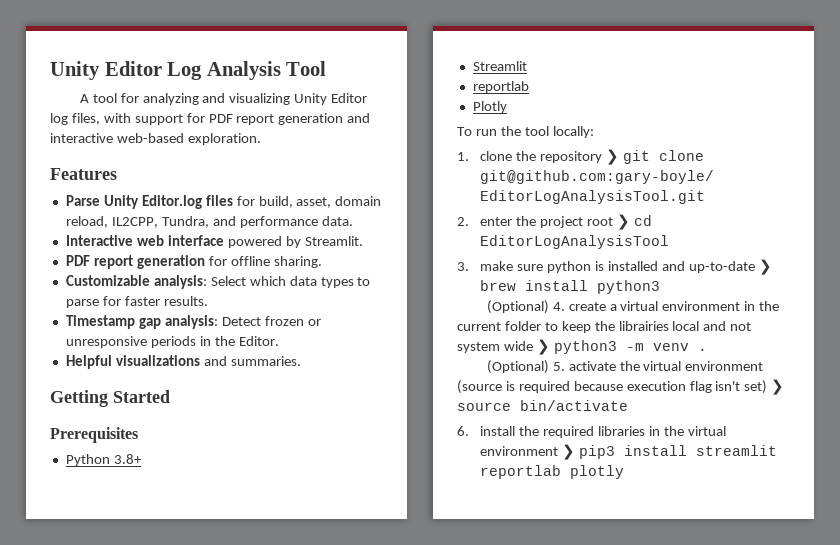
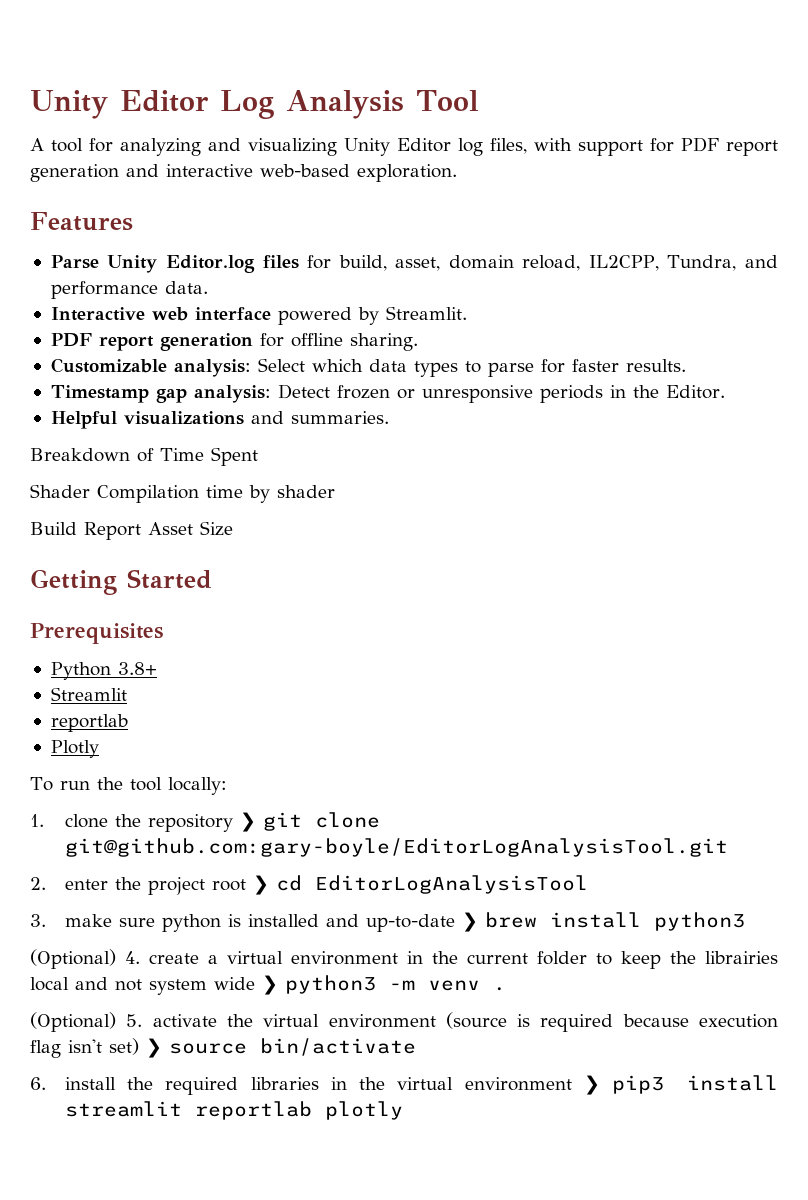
(301, 361) none -> [30,447,258,466] [30,484,335,503] [30,521,233,540] // Breakdown of Time Spent // Shader Compilation time by shader // Build Report Asset Size

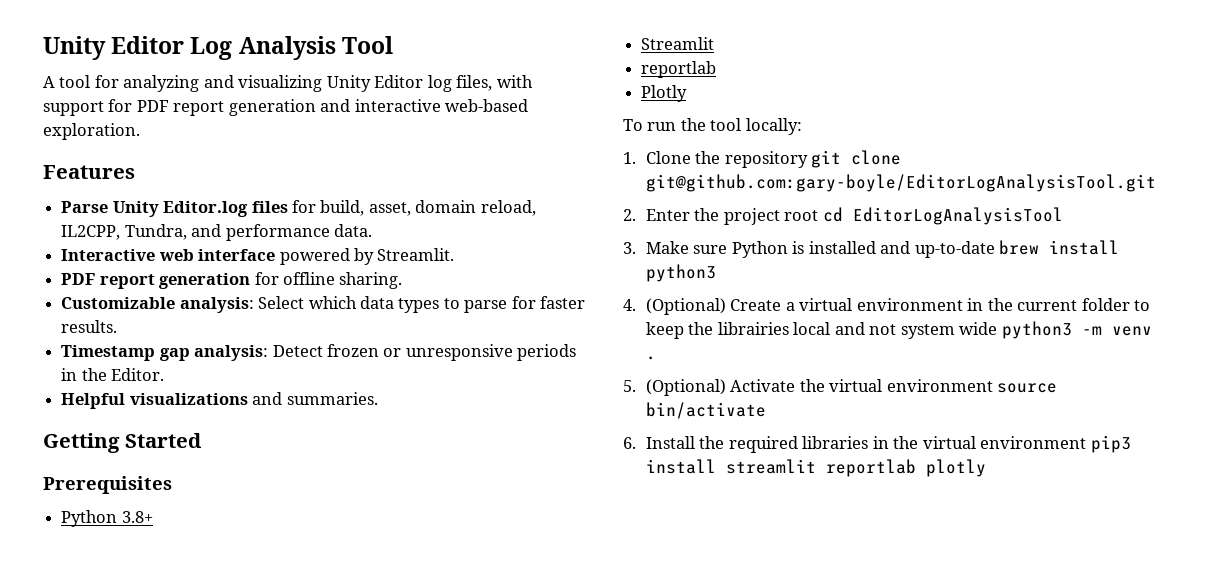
[30,447,258,466] [30,484,335,503] [30,521,233,540] // Breakdown of Time Spent // Shader Compilation time by shader // Build Report Asset Size -> (378, 398) none
[64,814,108,828] clone -> [645,151,691,164] Clone
[239,812,256,832] ❯ -> (808, 159) none
[64,879,108,890] enter -> [645,209,690,221] Enter
[252,875,269,895] ❯ -> (819, 215) none
[64,914,221,932] make sure python -> [645,241,788,258] Make sure Python
[461,912,478,932] ❯ -> (995, 249) none
[30,949,199,969] (Optional) 4. create -> [623,298,782,315] 4. (Optional) Create
[262,975,278,995] ❯ -> (998, 328) none
[30,1012,778,1032] [30,1038,162,1058] (Optional) 5. activate the virtual environment (source is required because execution flag isn't set) ❯ -> [623,379,993,396] 5. (Optional) Activate the virtual environment
[64,1077,116,1090] install -> [645,436,695,449] Install
[583,1075,600,1095] ❯ -> (1087, 442) none

